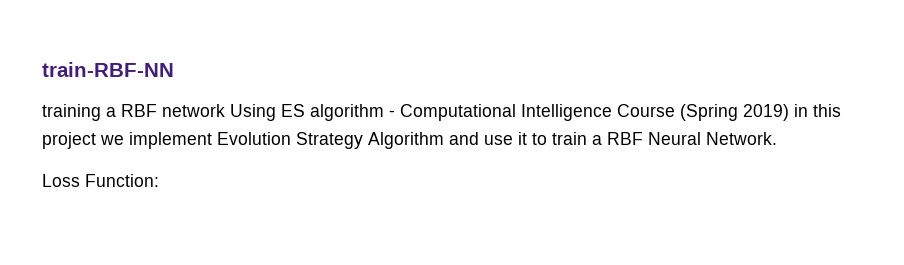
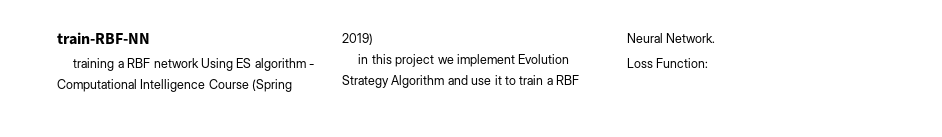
(789, 112) none -> (373, 39) //

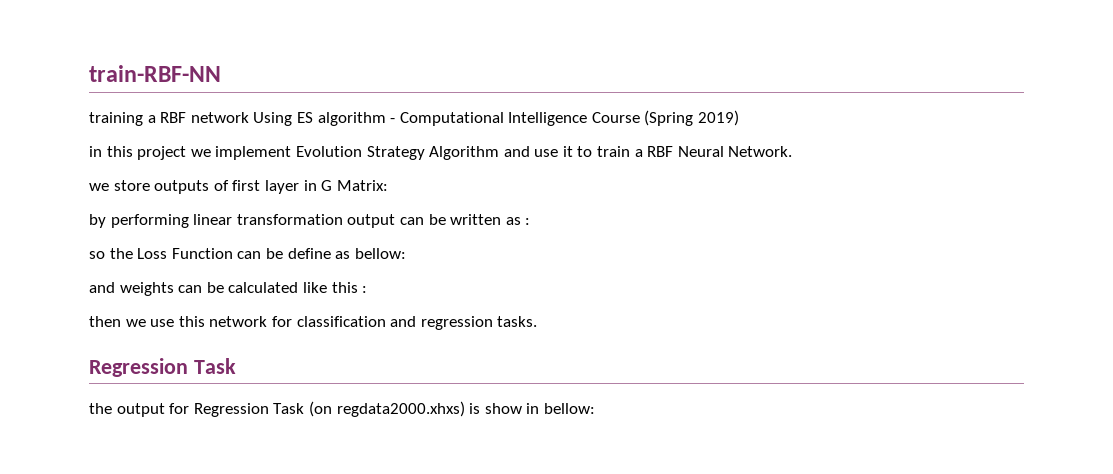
[627,58,709,68] Loss Function: -> [89,180,388,194] [89,214,531,228] [89,248,406,259] [89,282,368,296] [89,316,538,330] [89,358,236,377] [89,401,595,417] we store outputs of first layer in G Matrix: // by performing linear transformation output can be written as : // so the Loss Function can be define as bellow: // and weights can be calculated like this : // then we use this network for classification and regression tasks. // Regression Task // the output for Regression Task (on regdata2000.xhxs) is show in bellow:

